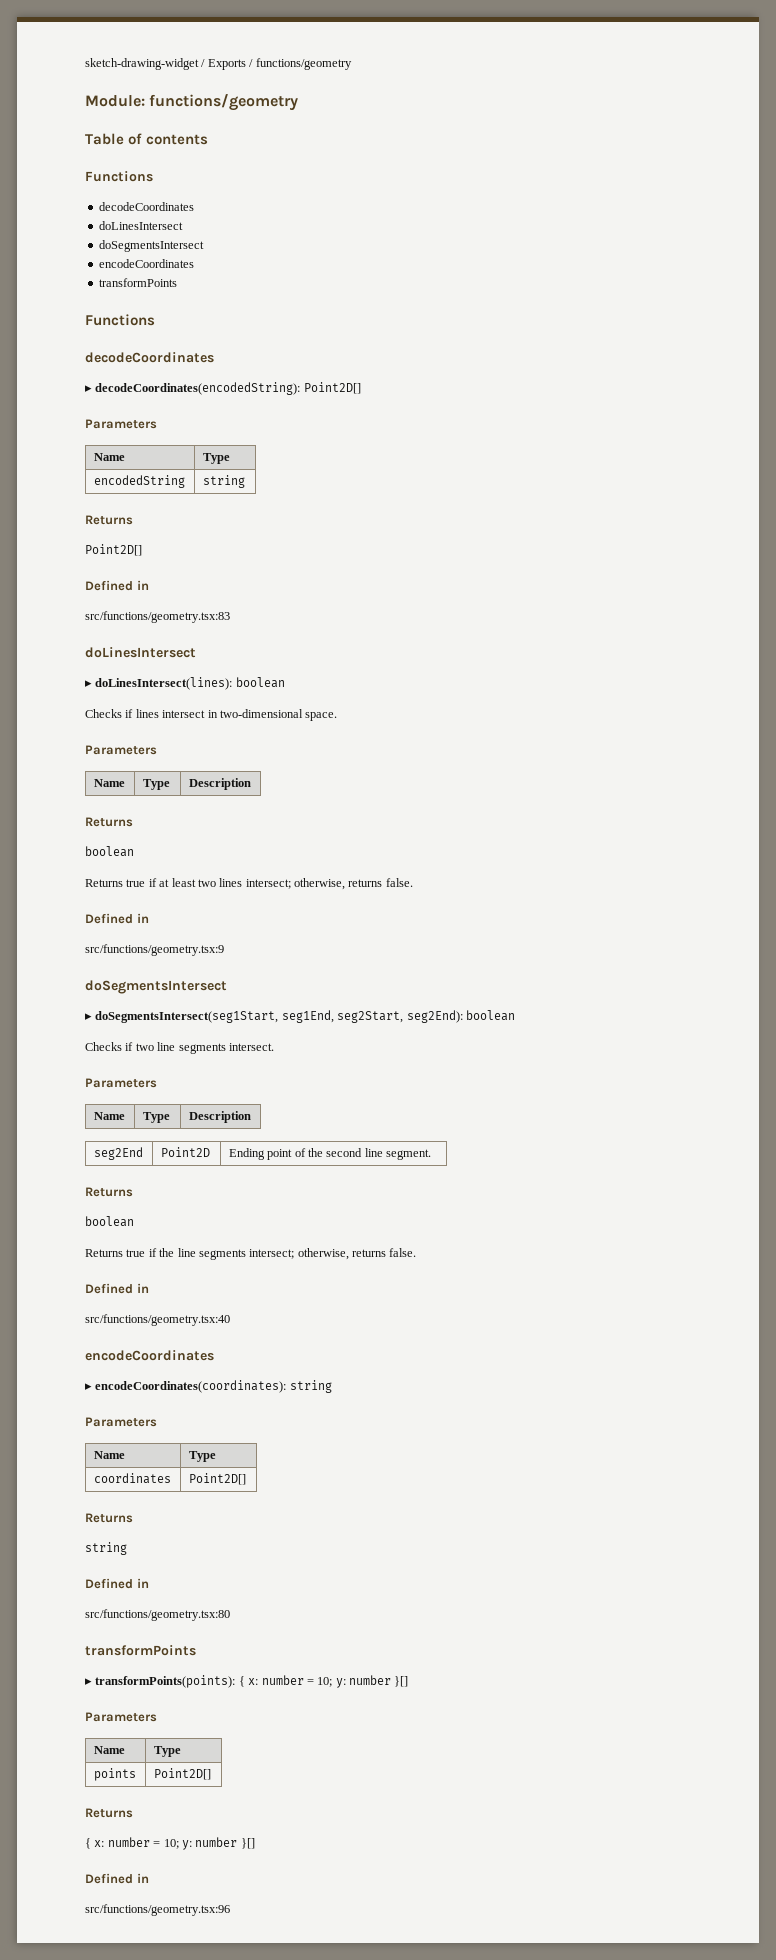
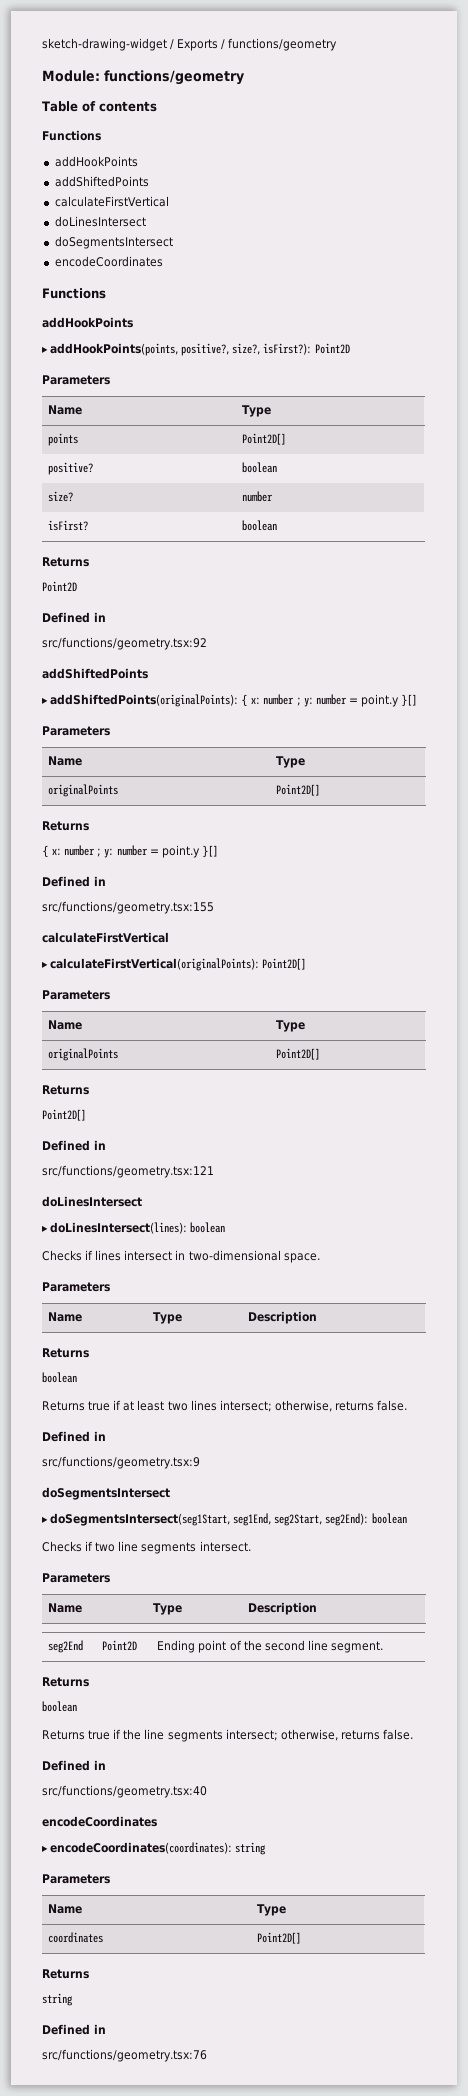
[98,202,194,211] decodeCoordinates -> [54,156,138,167] [54,176,149,187] [54,196,169,207] addHookPoints // addShiftedPoints // calculateFirstVertical
[98,278,177,287] [85,314,155,326] [85,352,214,363] [85,382,301,395] // transformPoints // Functions // decodeCoordinates // ▸ decodeCoordinates(encodedString): -> [42,288,106,299] [42,317,133,328] [42,343,350,356] [42,375,110,385] [48,405,83,415] [242,405,272,417] [48,433,79,446] [242,433,286,445] [48,462,94,475] [242,462,278,473] [48,491,74,502] [242,491,274,502] [48,520,89,531] [242,520,278,531] [42,557,89,567] [42,581,77,592] [42,612,106,623] [42,637,207,650] [42,668,148,679] [42,694,417,707] [42,726,110,736] [48,756,83,766] [276,756,306,768] [48,784,119,797] [276,784,320,796] [42,821,89,831] [42,845,217,858] [42,876,106,887] [42,901,214,914] [42,932,169,943] [42,958,260,971] // Functions // addHookPoints // ▸ addHookPoints(points, positive?, size?, isFirst?): Point2D // Parameters // Name | Type // points | Point2D[] // positive? | boolean // size? | number // isFirst? | boolean // Returns // Point2D // Defined in // src/functions/geometry.tsx:92 // addShiftedPoints // ▸ addShiftedPoints(originalPoints): { x: number ; y: number = point.y }[] // Parameters // Name | Type // originalPoints | Point2D[] // Returns // { x: number ; y: number = point.y }[] // Defined in // src/functions/geometry.tsx:155 // calculateFirstVertical // ▸ calculateFirstVertical(originalPoints):
[93,475,185,488] [202,475,245,488] encodedString | string -> [48,1048,119,1061] [276,1048,320,1060] originalPoints | Point2D[]
[85,611,230,623] src/functions/geometry.tsx:83 -> [42,1165,214,1178] src/functions/geometry.tsx:121
[85,1609,230,1621] [85,1645,196,1656] [85,1675,409,1688] [85,1712,157,1722] [93,1746,125,1754] [153,1746,181,1757] [93,1768,136,1781] [153,1768,211,1780] [85,1808,133,1818] [85,1837,255,1850] [85,1873,149,1884] [85,1904,230,1916] src/functions/geometry.tsx:80 // transformPoints // ▸ transformPoints(points): { x: number = 10; y: number }[] // Parameters // Name | Type // points | Point2D[] // Returns // { x: number = 10; y: number }[] // Defined in // src/functions/geometry.tsx:96 -> [42,2049,207,2062] src/functions/geometry.tsx:76

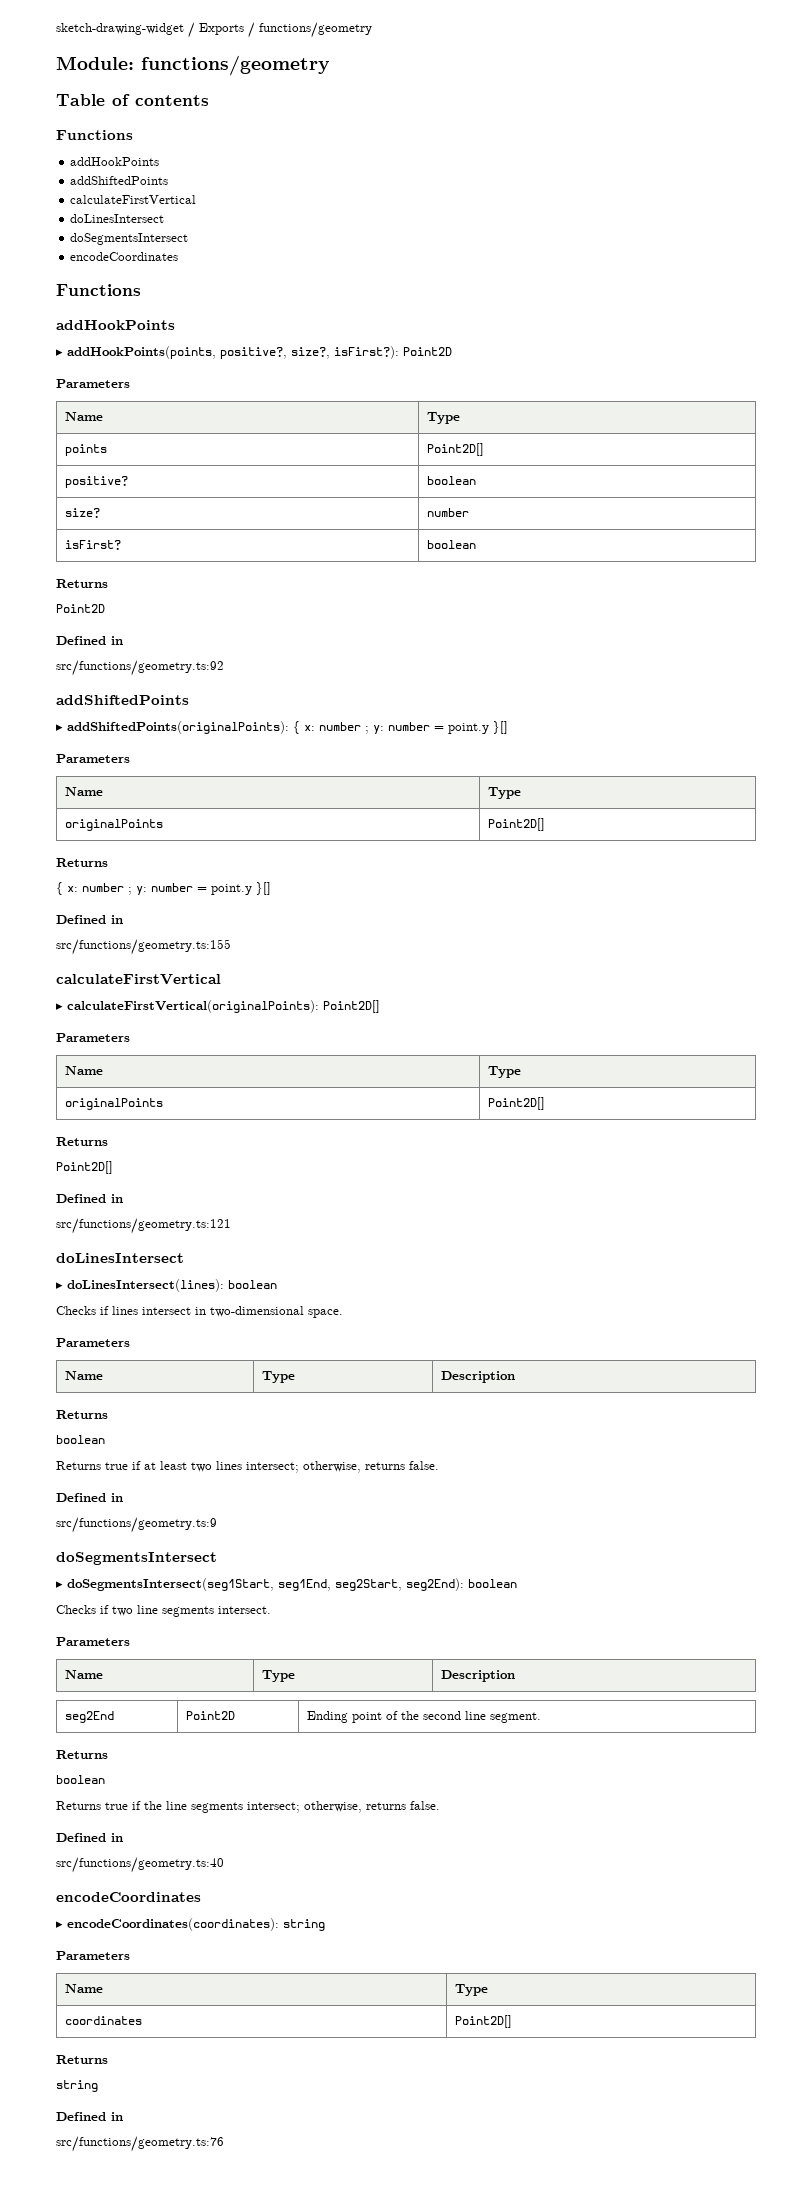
[42,637,207,650] src/functions/geometry.tsx:92 -> [56,660,224,676] src/functions/geometry.ts:92
[42,901,214,914] src/functions/geometry.tsx:155 -> [56,939,231,955] src/functions/geometry.ts:155
[42,1165,214,1178] src/functions/geometry.tsx:121 -> [56,1218,231,1234] src/functions/geometry.ts:121
[42,1456,200,1469] src/functions/geometry.tsx:9 -> [56,1517,217,1533] src/functions/geometry.ts:9
[42,1785,207,1798] src/functions/geometry.tsx:40 -> [56,1857,224,1873] src/functions/geometry.ts:40
[42,2049,207,2062] src/functions/geometry.tsx:76 -> [56,2136,224,2152] src/functions/geometry.ts:76

